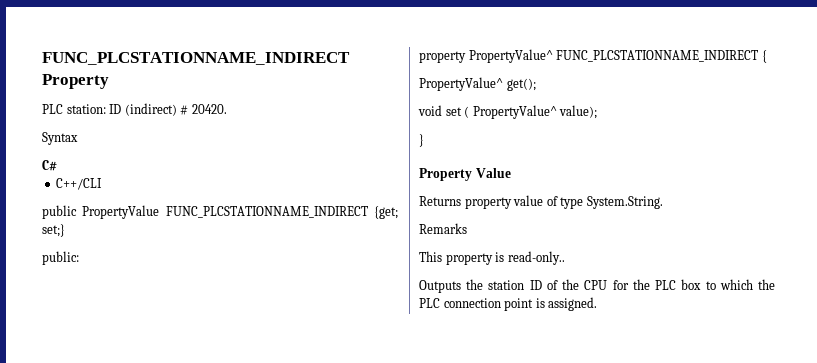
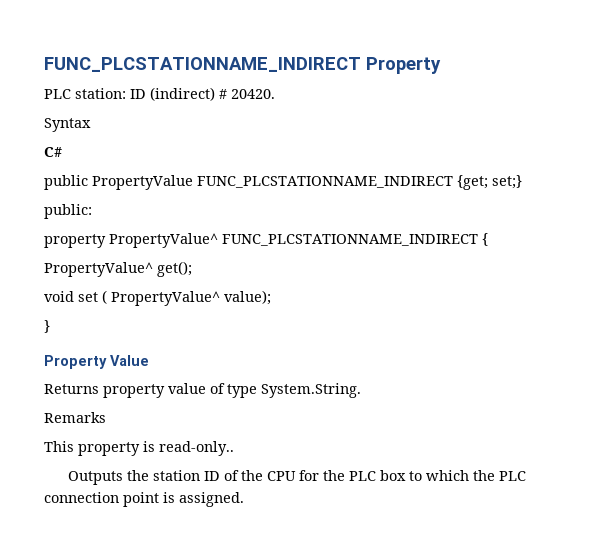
[56,178,103,190] // C++/CLI -> (62, 152) none

